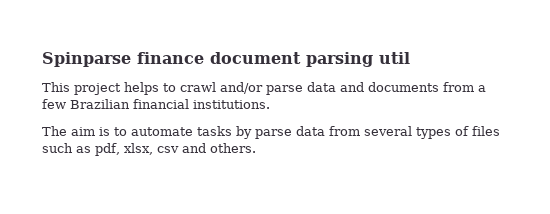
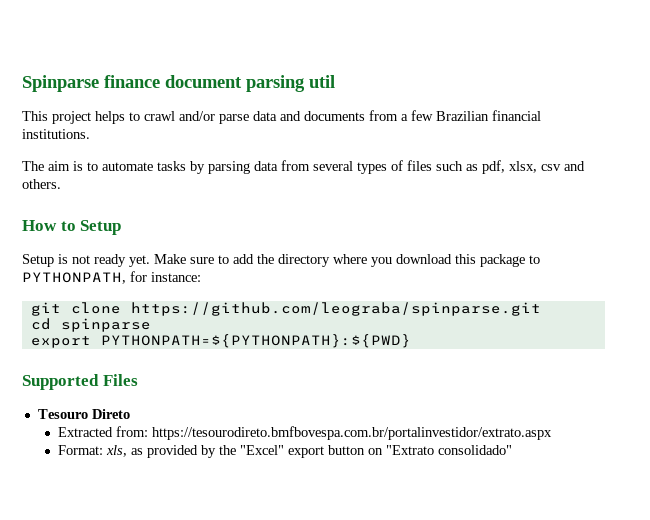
[255,129,292,139] parse -> [208,161,250,174] parsing
(256, 148) none -> [22,220,122,235] [22,254,540,267] [22,271,201,284] [30,302,541,316] [30,318,151,332] [30,334,411,348] [22,374,138,390] [37,409,130,419] [58,426,553,440] [58,445,513,458] // How to Setup // Setup is not ready yet. Make sure to add the directory where you download this package to PYTHONPATH, for instance: // git clone https://github.com/leograba/spinparse.git // cd spinparse // export PYTHONPATH=${PYTHONPATH}:${PWD} // Supported Files // Tesouro Direto // Extracted from: https://tesourodireto.bmfbovespa.com.br/portalinvestidor/extrato.aspx // Format: xls, as provided by the "Excel" export button on "Extrato consolidado"

